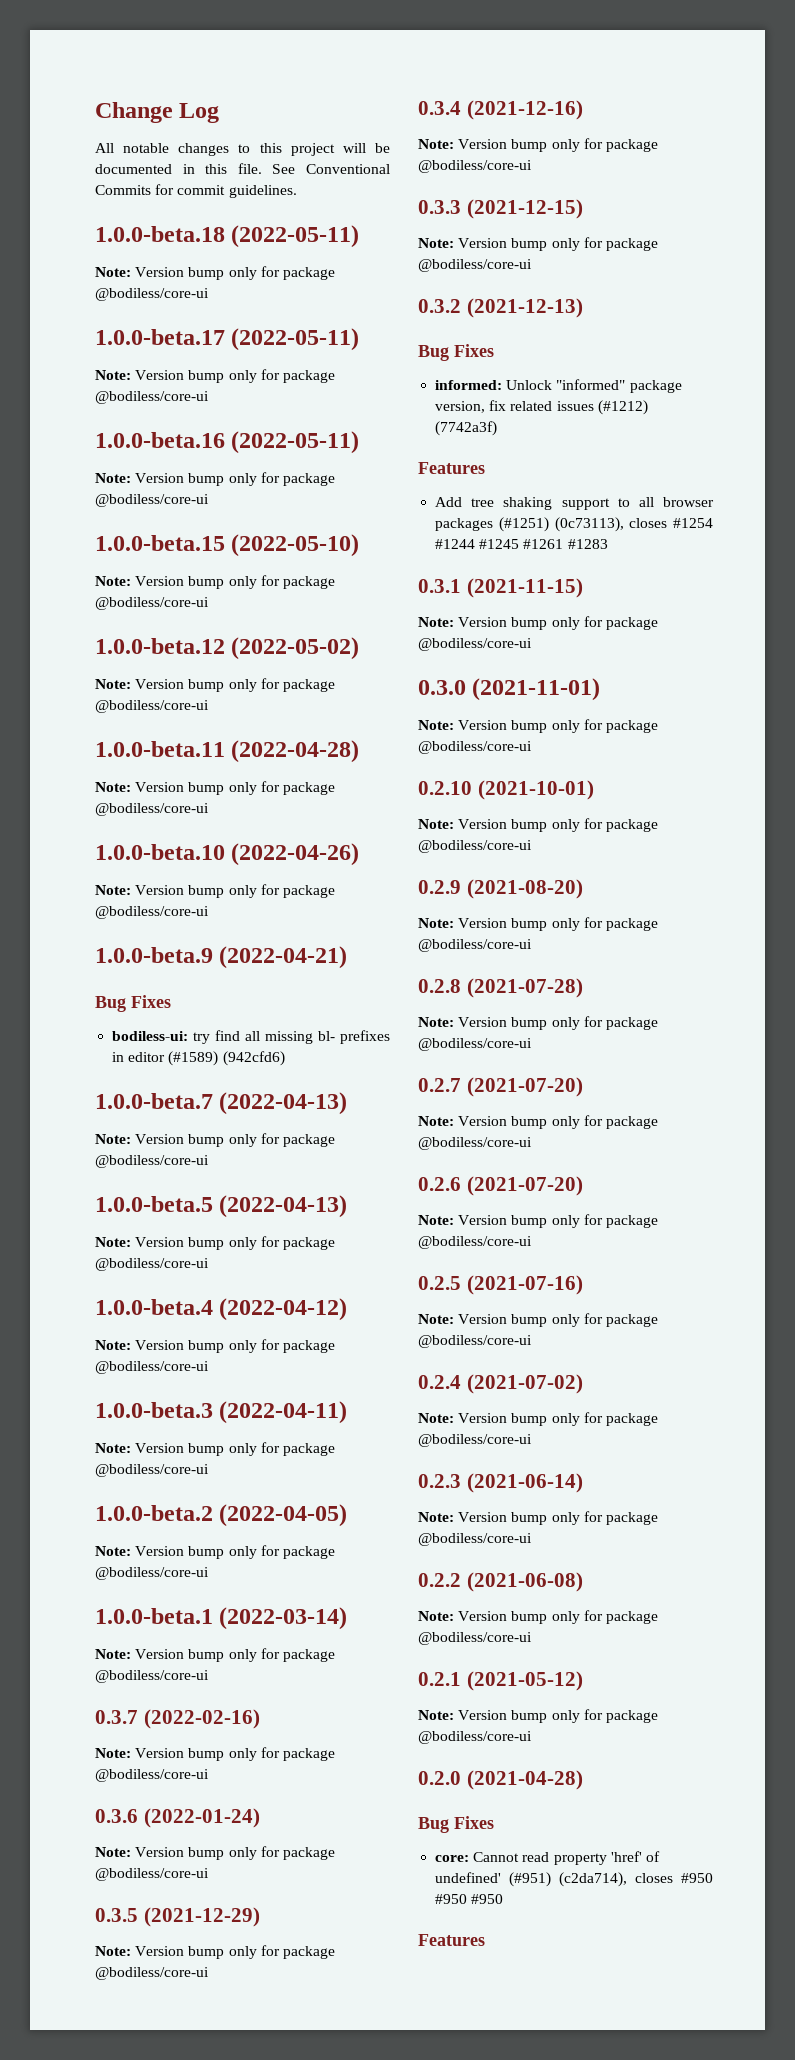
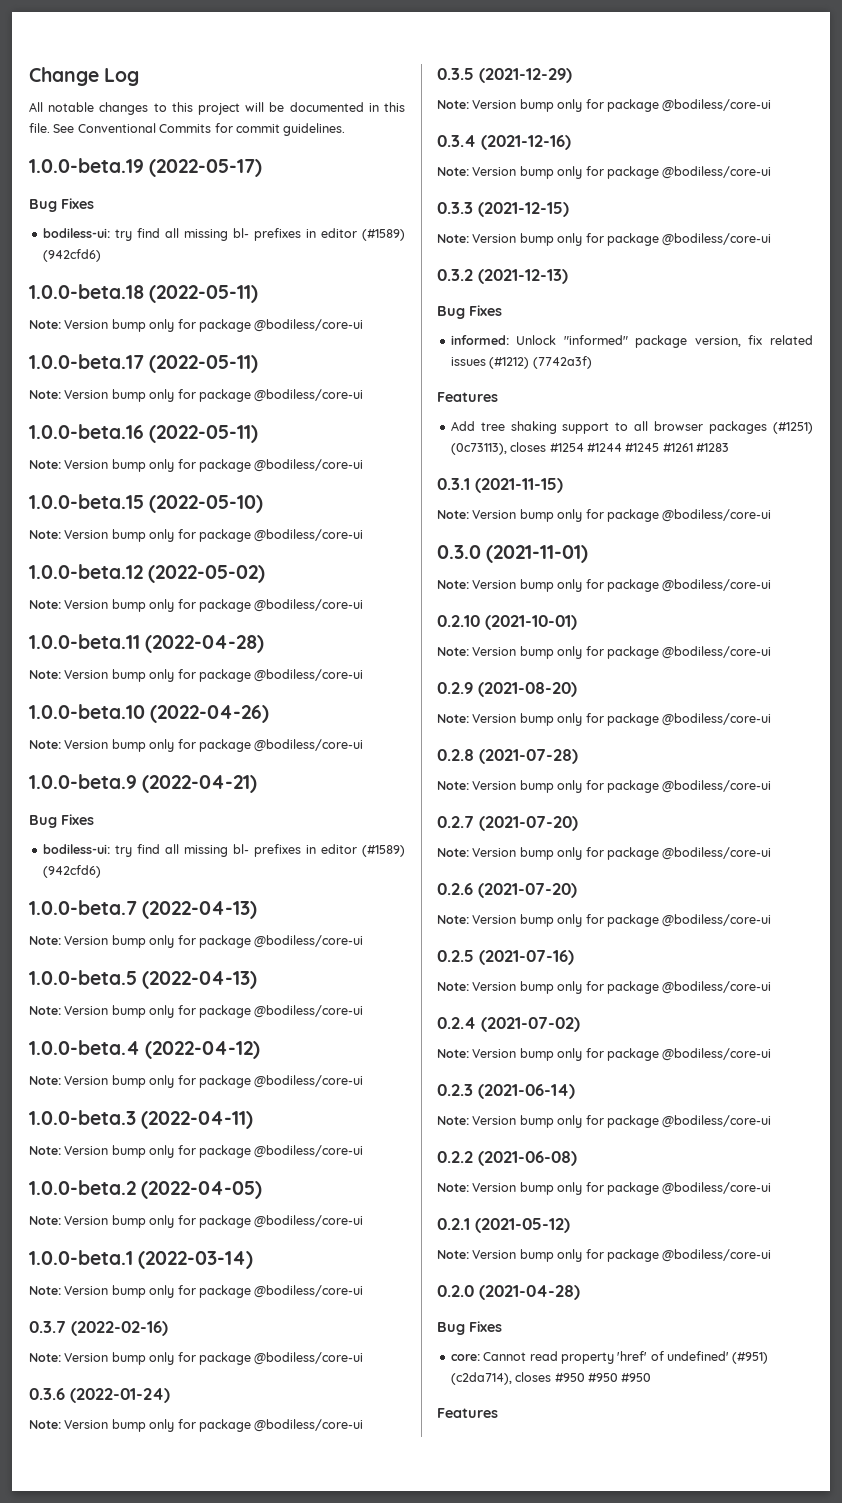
(297, 191) none -> [29,158,263,177] [29,198,94,212] [42,228,405,241] [42,249,101,262] // 1.0.0-beta.19 (2022-05-17) // Bug Fixes // bodiless-ui: try find all missing bl- prefixes in editor (#1589) (942cfd6)

